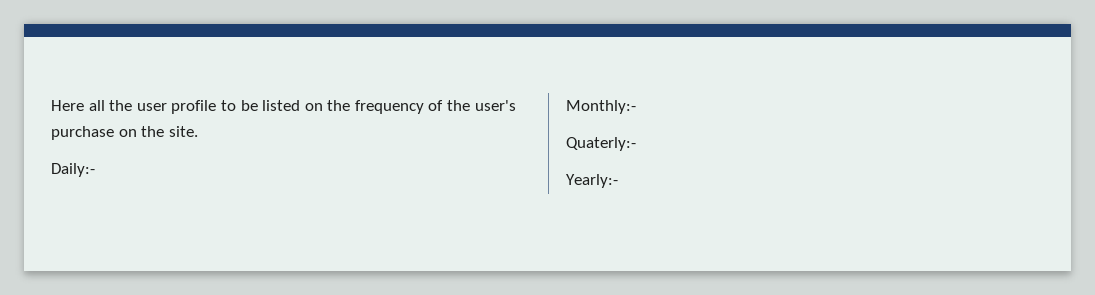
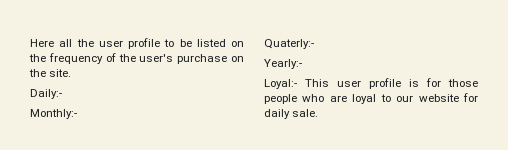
(618, 181) none -> [264,78,478,89] [264,93,478,104] [264,109,319,119] // Loyal:- This user profile is for those people who are loyal to our website for daily sale.

